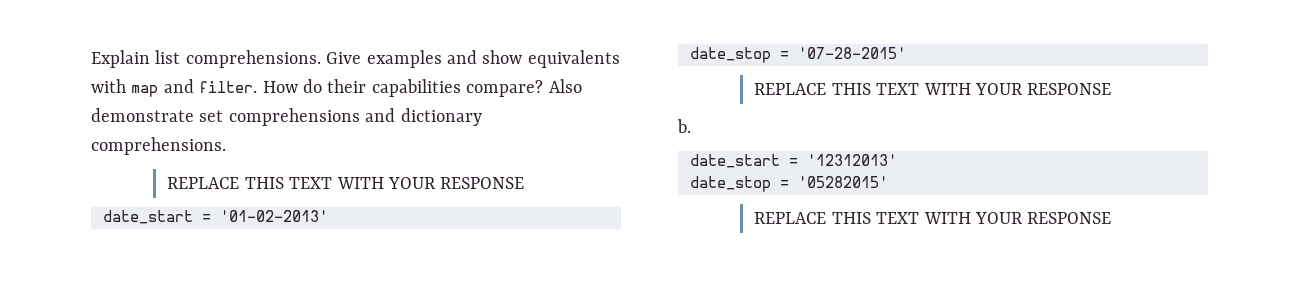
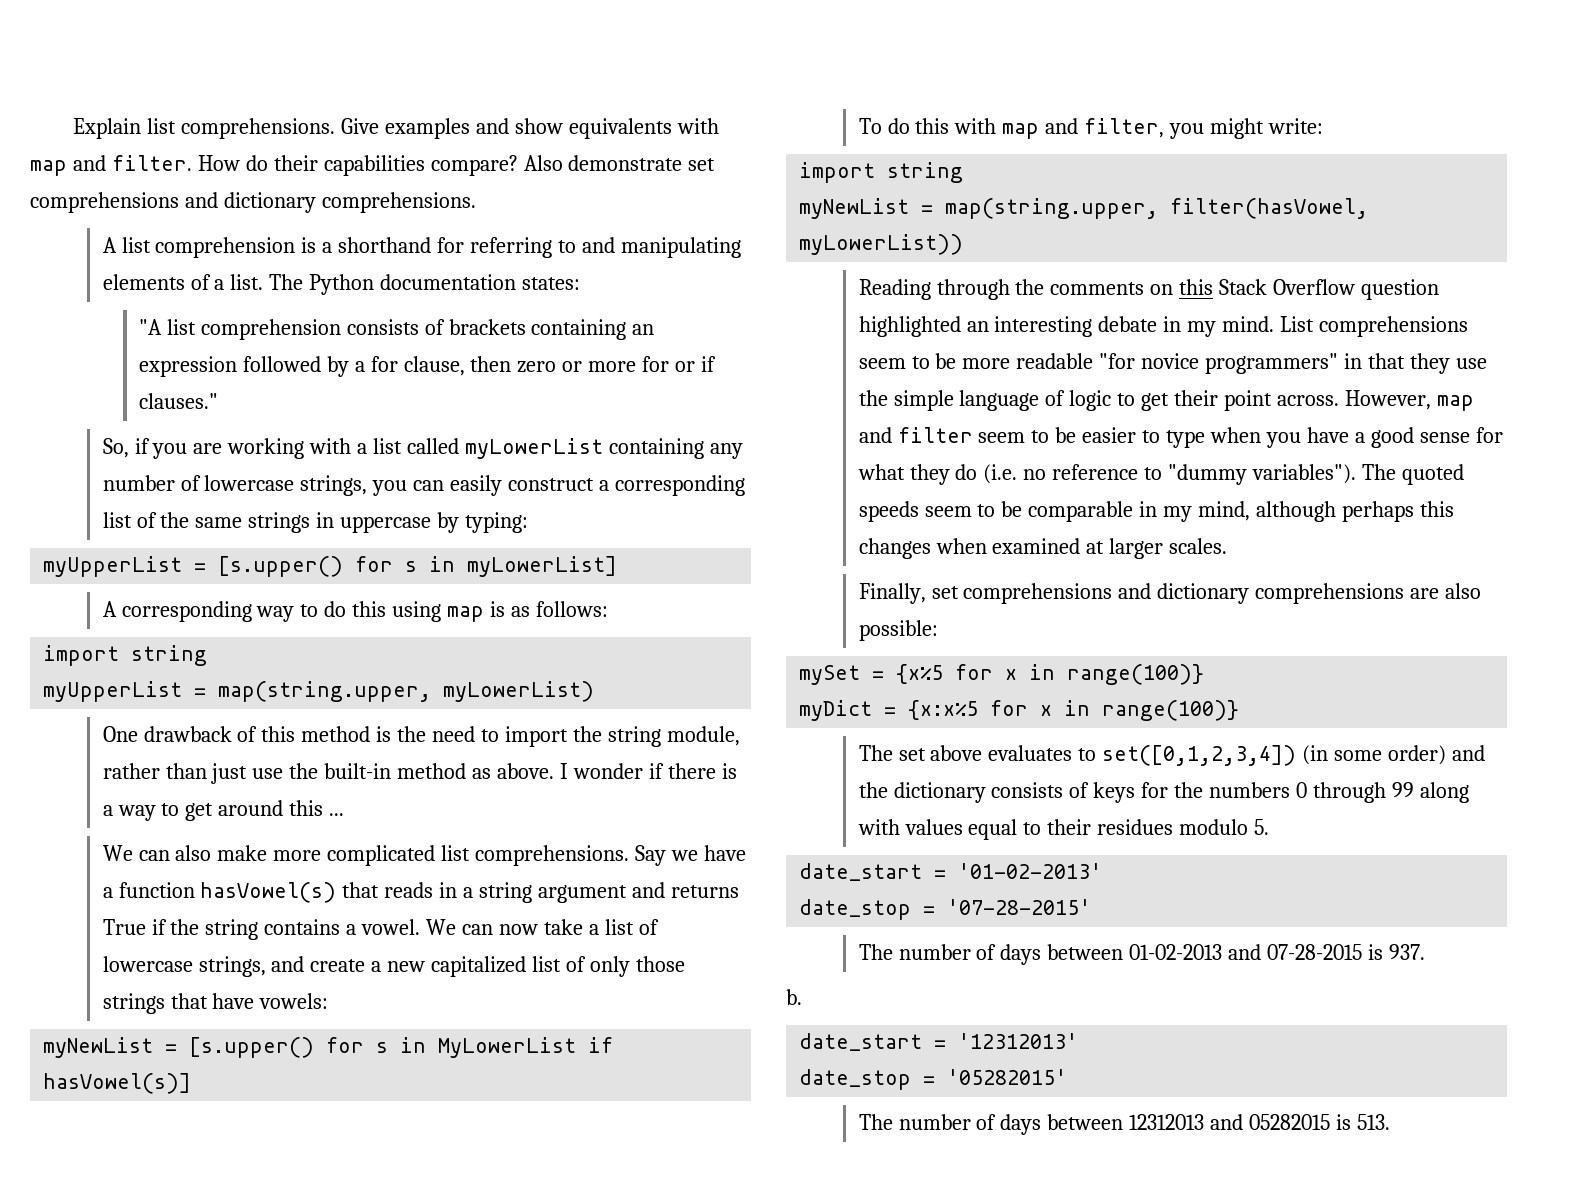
[167,177,525,189] REPLACE THIS TEXT WITH YOUR RESPONSE -> [102,237,741,258] [102,274,581,295] [138,319,655,340] [138,356,717,377] [138,393,218,409] [102,438,743,459] [102,475,746,496] [102,512,529,533] [43,556,618,577] [102,601,608,622] [43,645,208,666] [43,681,595,702] [102,726,740,747] [102,763,737,784] [102,800,345,821] [102,845,746,866] [102,882,739,903] [102,919,659,940] [102,956,685,977] [102,993,329,1014] [43,1037,614,1058] [43,1073,192,1094] [858,118,1324,139] [799,162,964,183] [799,198,1369,219] [799,234,964,255] [858,279,1440,300] [858,316,1469,337] [858,353,1487,374] [858,390,1474,411] [858,427,1503,448] [857,464,1464,485] [858,501,1454,522] [858,538,1228,559] [858,583,1482,604] [858,620,938,641] [799,664,1205,685] [799,700,1240,721] [858,745,1486,766] [858,782,1469,803] [857,819,1270,840] A list comprehension is a shorthand for referring to and manipulating elements of a list. The Python documentation states: // "A list comprehension consists of brackets containing an expression followed by a for clause, then zero or more for or if clauses." // So, if you are working with a list called myLowerList containing any number of lowercase strings, you can easily construct a corresponding list of the same strings in uppercase by typing: // myUpperList = [s.upper() for s in myLowerList] // A corresponding way to do this using map is as follows: // import string // myUpperList = map(string.upper, myLowerList) // One drawback of this method is the need to import the string module, rather than just use the built-in method as above. I wonder if there is a way to get around this ... // We can also make more complicated list comprehensions. Say we have a function hasVowel(s) that reads in a string argument and returns True if the string contains a vowel. We can now take a list of lowercase strings, and create a new capitalized list of only those strings that have vowels: // myNewList = [s.upper() for s in MyLowerList if hasVowel(s)] // To do this with map and filter, you might write: // import string // myNewList = map(string.upper, filter(hasVowel, myLowerList)) // Reading through the comments on this Stack Overflow question highlighted an interesting debate in my mind. List comprehensions seem to be more readable "for novice programmers" in that they use the simple language of logic to get their point across. However, map and filter seem to be easier to type when you have a good sense for what they do (i.e. no reference to "dummy variables"). The quoted speeds seem to be comparable in my mind, although perhaps this changes when examined at larger scales. // Finally, set comprehensions and dictionary comprehensions are also possible: // mySet = {x%5 for x in range(100)} // myDict = {x:x%5 for x in range(100)} // The set above evaluates to set([0,1,2,3,4]) (in some order) and the dictionary consists of keys for the numbers 0 through 99 along with values equal to their residues modulo 5.
[754,83,1112,95] REPLACE THIS TEXT WITH YOUR RESPONSE -> [858,944,1426,965] The number of days between 01-02-2013 and 07-28-2015 is 937.
[754,212,1112,224] REPLACE THIS TEXT WITH YOUR RESPONSE -> [858,1114,1391,1135] The number of days between 12312013 and 05282015 is 513.

